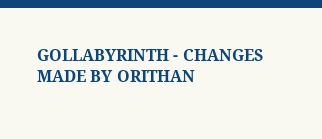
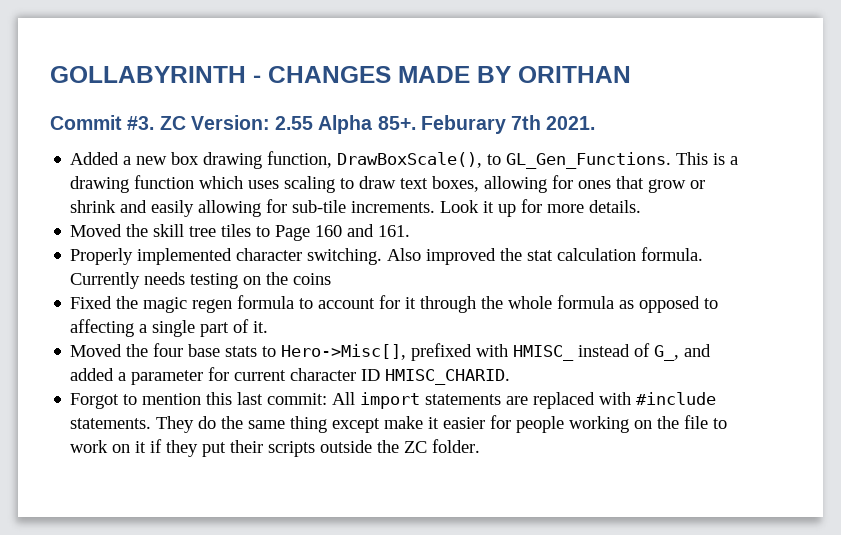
(195, 76) none -> [50,115,596,134] [70,151,739,169] [70,175,706,193] [70,199,642,217] [70,224,411,241] [70,247,704,265] [70,272,332,289] [70,295,719,313] [70,319,269,337] [70,343,712,361] [70,367,511,385] [70,392,717,409] [70,415,728,433] [70,439,481,457] // Commit #3. ZC Version: 2.55 Alpha 85+. Feburary 7th 2021. // Added a new box drawing function, DrawBoxScale(), to GL_Gen_Functions. This is a drawing function which uses scaling to draw text boxes, allowing for ones that grow or shrink and easily allowing for sub-tile increments. Look it up for more details. // Moved the skill tree tiles to Page 160 and 161. // Properly implemented character switching. Also improved the stat calculation formula. Currently needs testing on the coins // Fixed the magic regen formula to account for it through the whole formula as opposed to affecting a single part of it. // Moved the four base stats to Hero->Misc[], prefixed with HMISC_ instead of G_, and added a parameter for current character ID HMISC_CHARID. // Forgot to mention this last commit: All import statements are replaced with #include statements. They do the same thing except make it easier for people working on the file to work on it if they put their scripts outside the ZC folder.

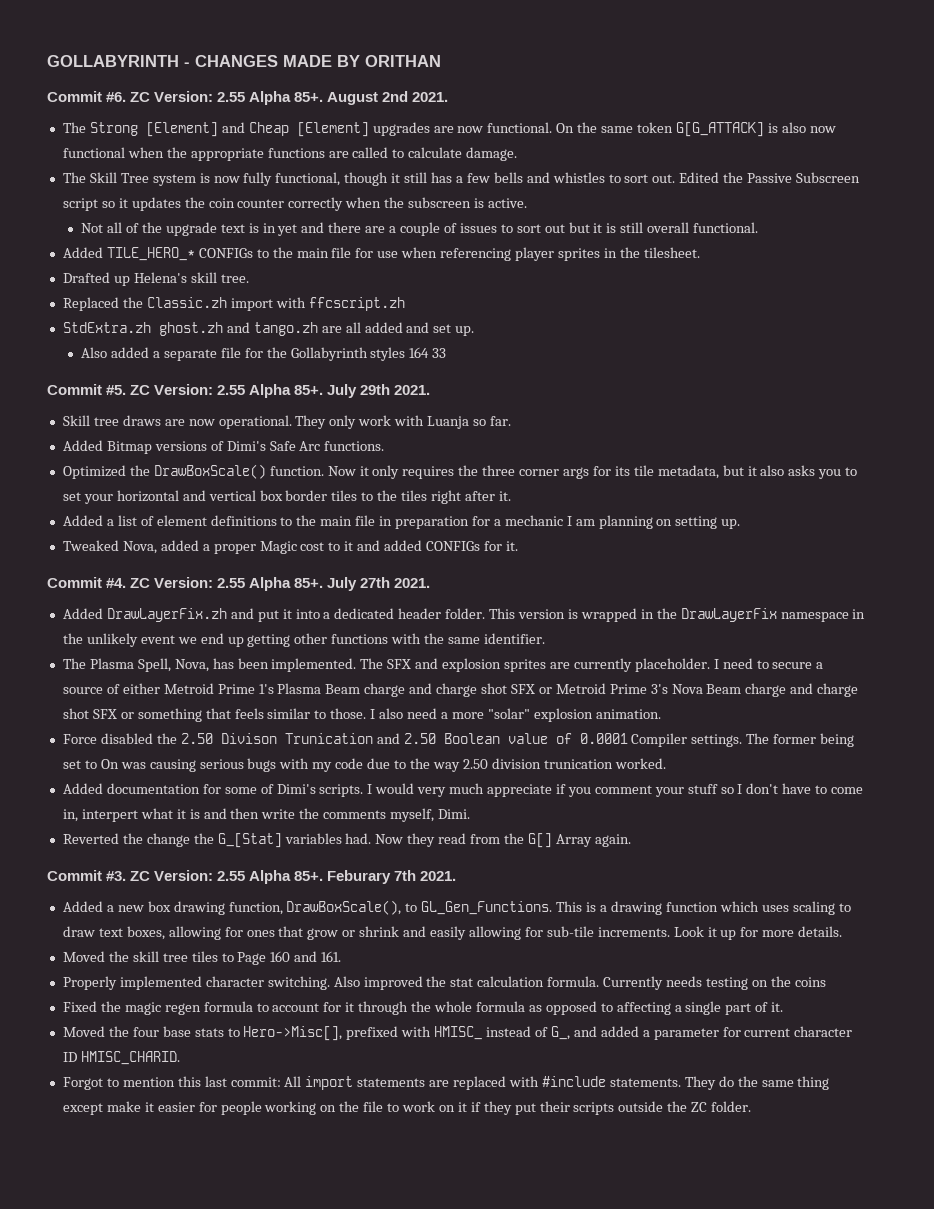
(631, 74) none -> [47,91,449,105] [62,122,836,137] [62,147,518,161] [62,172,860,186] [62,197,527,211] [81,222,759,236] [62,247,700,261] [62,272,249,286] [62,297,405,311] [62,322,475,336] [81,347,447,361] [47,384,431,398] [62,415,511,429] [62,440,385,454] [62,464,858,479] [62,490,511,504] [62,515,741,529] [62,540,518,554] [47,577,431,591] [62,608,866,622] [62,633,545,647] [62,658,824,672] [62,683,859,697] [62,708,661,722] [62,733,855,747] [62,758,666,772] [62,783,864,797] [62,808,471,822] [62,833,631,848] // Commit #6. ZC Version: 2.55 Alpha 85+. August 2nd 2021. // The Strong [Element] and Cheap [Element] upgrades are now functional. On the same token G[G_ATTACK] is also now functional when the appropriate functions are called to calculate damage. // The Skill Tree system is now fully functional, though it still has a few bells and whistles to sort out. Edited the Passive Subscreen script so it updates the coin counter correctly when the subscreen is active. // Not all of the upgrade text is in yet and there are a couple of issues to sort out but it is still overall functional. // Added TILE_HERO_* CONFIGs to the main file for use when referencing player sprites in the tilesheet. // Drafted up Helena's skill tree. // Replaced the Classic.zh import with ffcscript.zh // StdExtra.zh ghost.zh and tango.zh are all added and set up. // Also added a separate file for the Gollabyrinth styles 164 33 // Commit #5. ZC Version: 2.55 Alpha 85+. July 29th 2021. // Skill tree draws are now operational. They only work with Luanja so far. // Added Bitmap versions of Dimi's Safe Arc functions. // Optimized the DrawBoxScale() function. Now it only requires the three corner args for its tile metadata, but it also asks you to set your horizontal and vertical box border tiles to the tiles right after it. // Added a list of element definitions to the main file in preparation for a mechanic I am planning on setting up. // Tweaked Nova, added a proper Magic cost to it and added CONFIGs for it. // Commit #4. ZC Version: 2.55 Alpha 85+. July 27th 2021. // Added DrawLayerFix.zh and put it into a dedicated header folder. This version is wrapped in the DrawLayerFix namespace in the unlikely event we end up getting other functions with the same identifier. // The Plasma Spell, Nova, has been implemented. The SFX and explosion sprites are currently placeholder. I need to secure a source of either Metroid Prime 1's Plasma Beam charge and charge shot SFX or Metroid Prime 3's Nova Beam charge and charge shot SFX or something that feels similar to those. I also need a more "solar" explosion animation. // Force disabled the 2.50 Divison Trunication and 2.50 Boolean value of 0.0001 Compiler settings. The former being set to On was causing serious bugs with my code due to the way 2.50 division trunication worked. // Added documentation for some of Dimi's scripts. I would very much appreciate if you comment your stuff so I don't have to come in, interpert what it is and then write the comments myself, Dimi. // Reverted the change the G_[Stat] variables had. Now they read from the G[] Array again.

